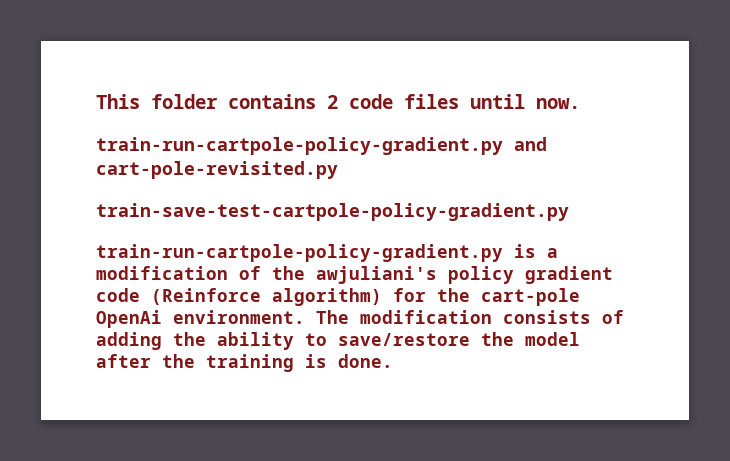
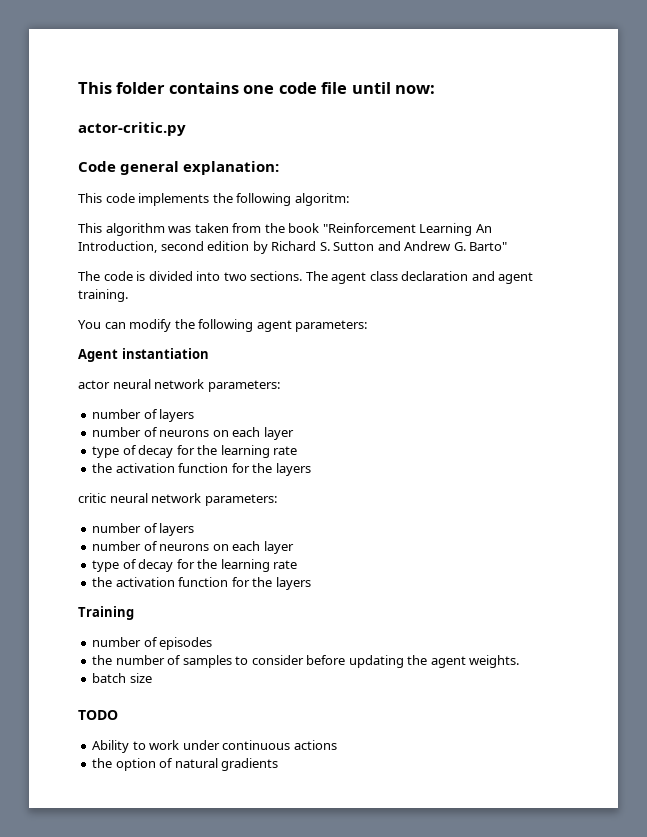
[327,94,580,109] [96,137,547,155] [96,161,338,179] [96,203,569,221] [96,244,558,262] [96,266,613,284] [96,288,580,306] [96,310,624,328] [96,332,580,350] [96,354,393,372] 2 code files until now. // train-run-cartpole-policy-gradient.py and cart-pole-revisited.py // train-save-test-cartpole-policy-gradient.py // train-run-cartpole-policy-gradient.py is a modification of the awjuliani's policy gradient code (Reinforce algorithm) for the cart-pole OpenAi environment. The modification consists of adding the ability to save/restore the model after the training is done. -> [243,82,436,94] [78,122,186,136] [78,161,280,175] [78,193,349,206] [78,223,492,236] [78,241,508,254] [78,271,534,284] [78,289,128,302] [78,319,368,332] [78,348,209,362] [78,379,280,392] [92,409,195,422] [92,427,294,440] [92,445,298,458] [92,463,311,476] [78,493,277,506] [92,523,195,536] [92,541,294,554] [92,559,298,572] [92,577,311,590] [78,606,134,620] [92,637,213,650] [92,655,520,668] [92,673,152,683] [78,710,118,720] [92,740,337,753] [92,758,279,771] one code file until now: // actor-critic.py // Code general explanation: // This code implements the following algoritm: // This algorithm was taken from the book "Reinforcement Learning An Introduction, second edition by Richard S. Sutton and Andrew G. Barto" // The code is divided into two sections. The agent class declaration and agent training. // You can modify the following agent parameters: // Agent instantiation // actor neural network parameters: // number of layers // number of neurons on each layer // type of decay for the learning rate // the activation function for the layers // critic neural network parameters: // number of layers // number of neurons on each layer // type of decay for the learning rate // the activation function for the layers // Training // number of episodes // the number of samples to consider before updating the agent weights. // batch size // TODO // Ability to work under continuous actions // the option of natural gradients

